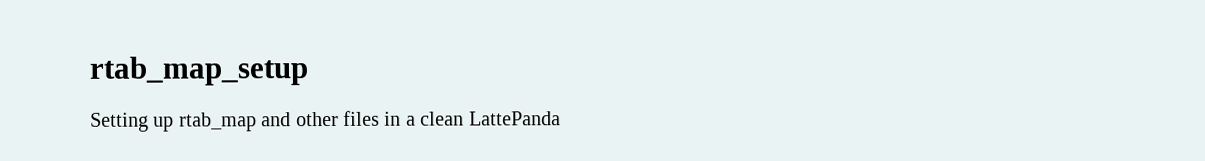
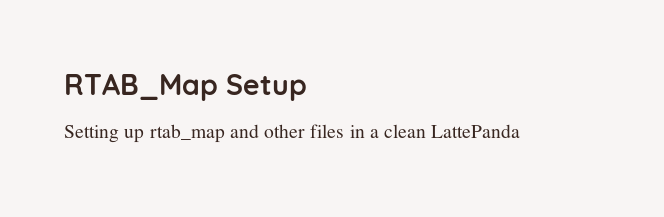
[89,56,309,86] rtab_map_setup -> [64,73,307,101] RTAB_Map Setup

